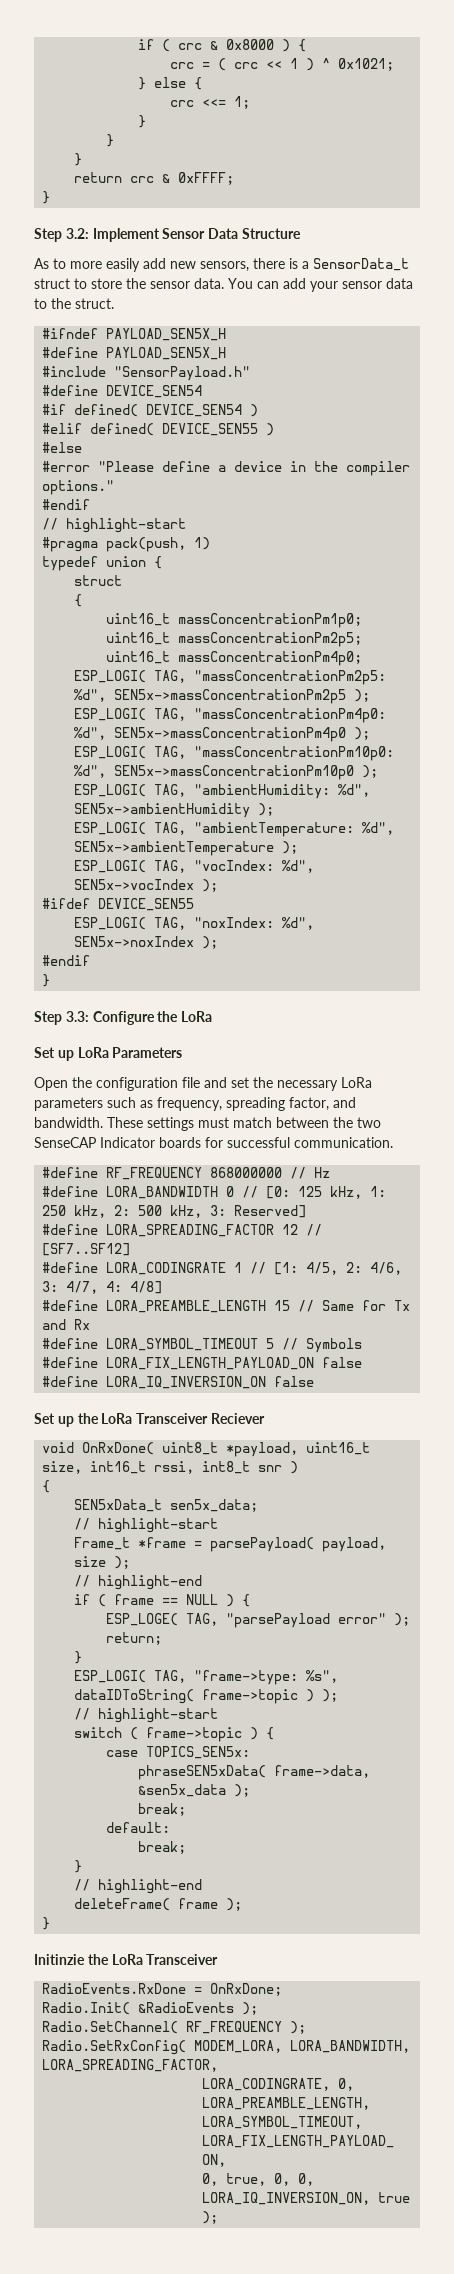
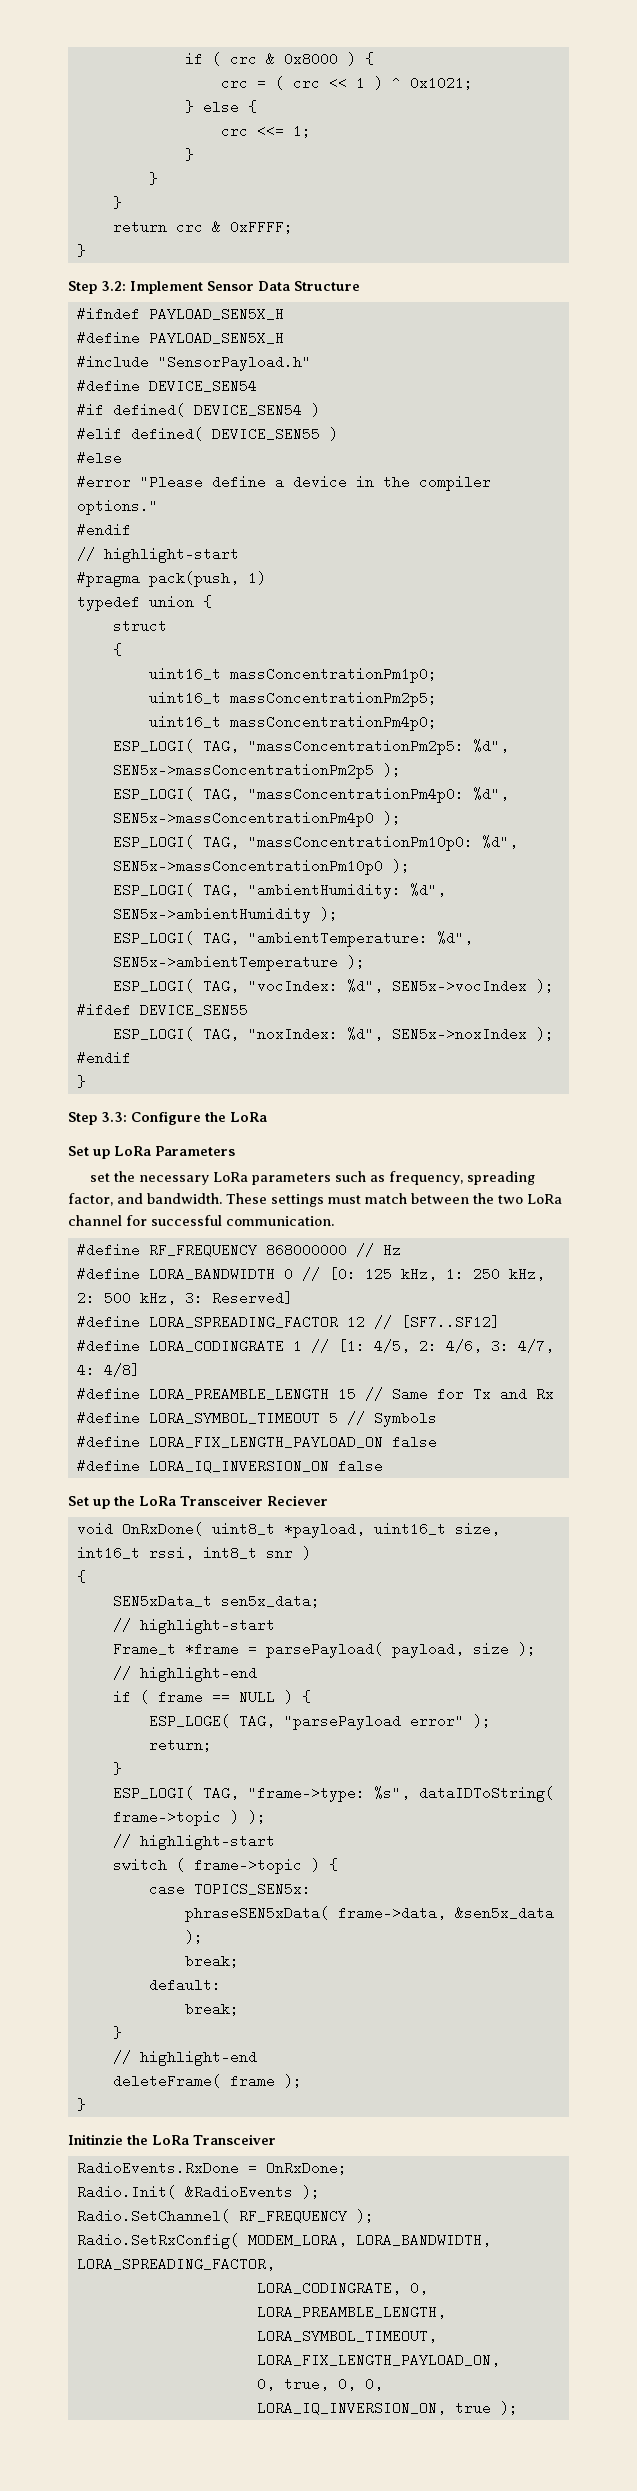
[34,258,409,272] [34,278,413,292] [34,298,114,309] // As to more easily add new sensors, there is a SensorData_t struct to store the sensor data. You can add your sensor data to the struct. -> (360, 286) none
[34,1077,227,1091] Open the configuration file and -> (235, 1151) none
[34,1137,201,1148] SenseCAP Indicator boards -> [527,1194,562,1204] [68,1215,122,1226] LoRa channel

